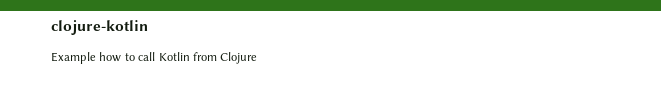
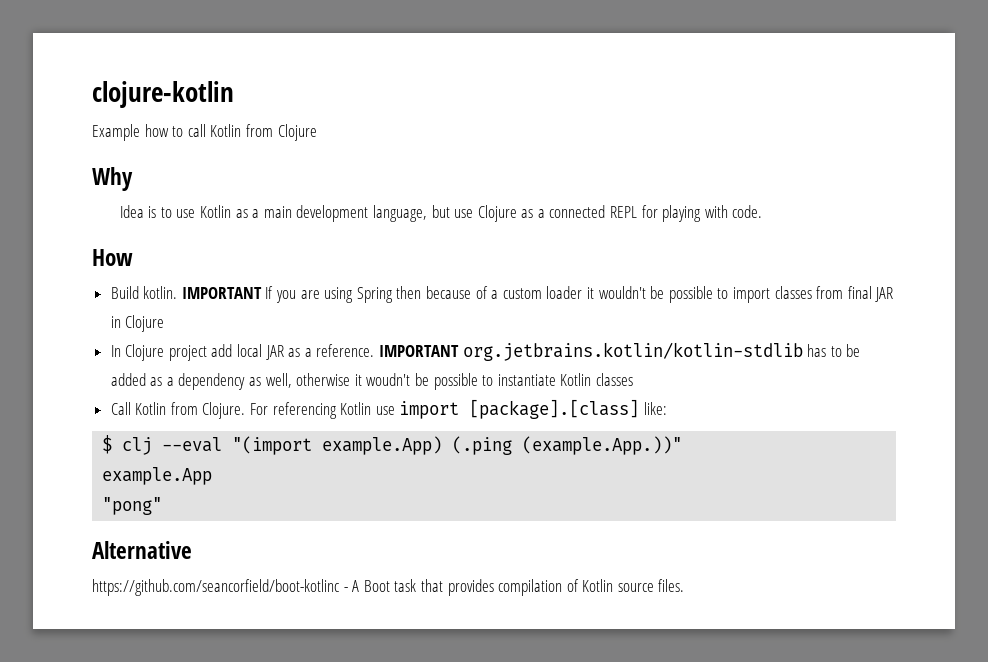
(258, 58) none -> [92,167,133,191] [119,205,763,222] [92,249,133,266] [110,286,894,303] [110,315,165,332] [110,342,861,361] [110,373,633,390] [110,399,668,419] [102,435,683,455] [102,467,213,485] [102,497,163,515] [92,541,192,559] [92,579,685,596] // Why // Idea is to use Kotlin as a main development language, but use Clojure as a connected REPL for playing with code. // How // Build kotlin. IMPORTANT If you are using Spring then because of a custom loader it wouldn't be possible to import classes from final JAR in Clojure // In Clojure project add local JAR as a reference. IMPORTANT org.jetbrains.kotlin/kotlin-stdlib has to be added as a dependency as well, otherwise it woudn't be possible to instantiate Kotlin classes // Call Kotlin from Clojure. For referencing Kotlin use import [package].[class] like: // $ clj --eval "(import example.App) (.ping (example.App.))" // example.App // "pong" // Alternative // https://github.com/seancorfield/boot-kotlinc - A Boot task that provides compilation of Kotlin source files.

